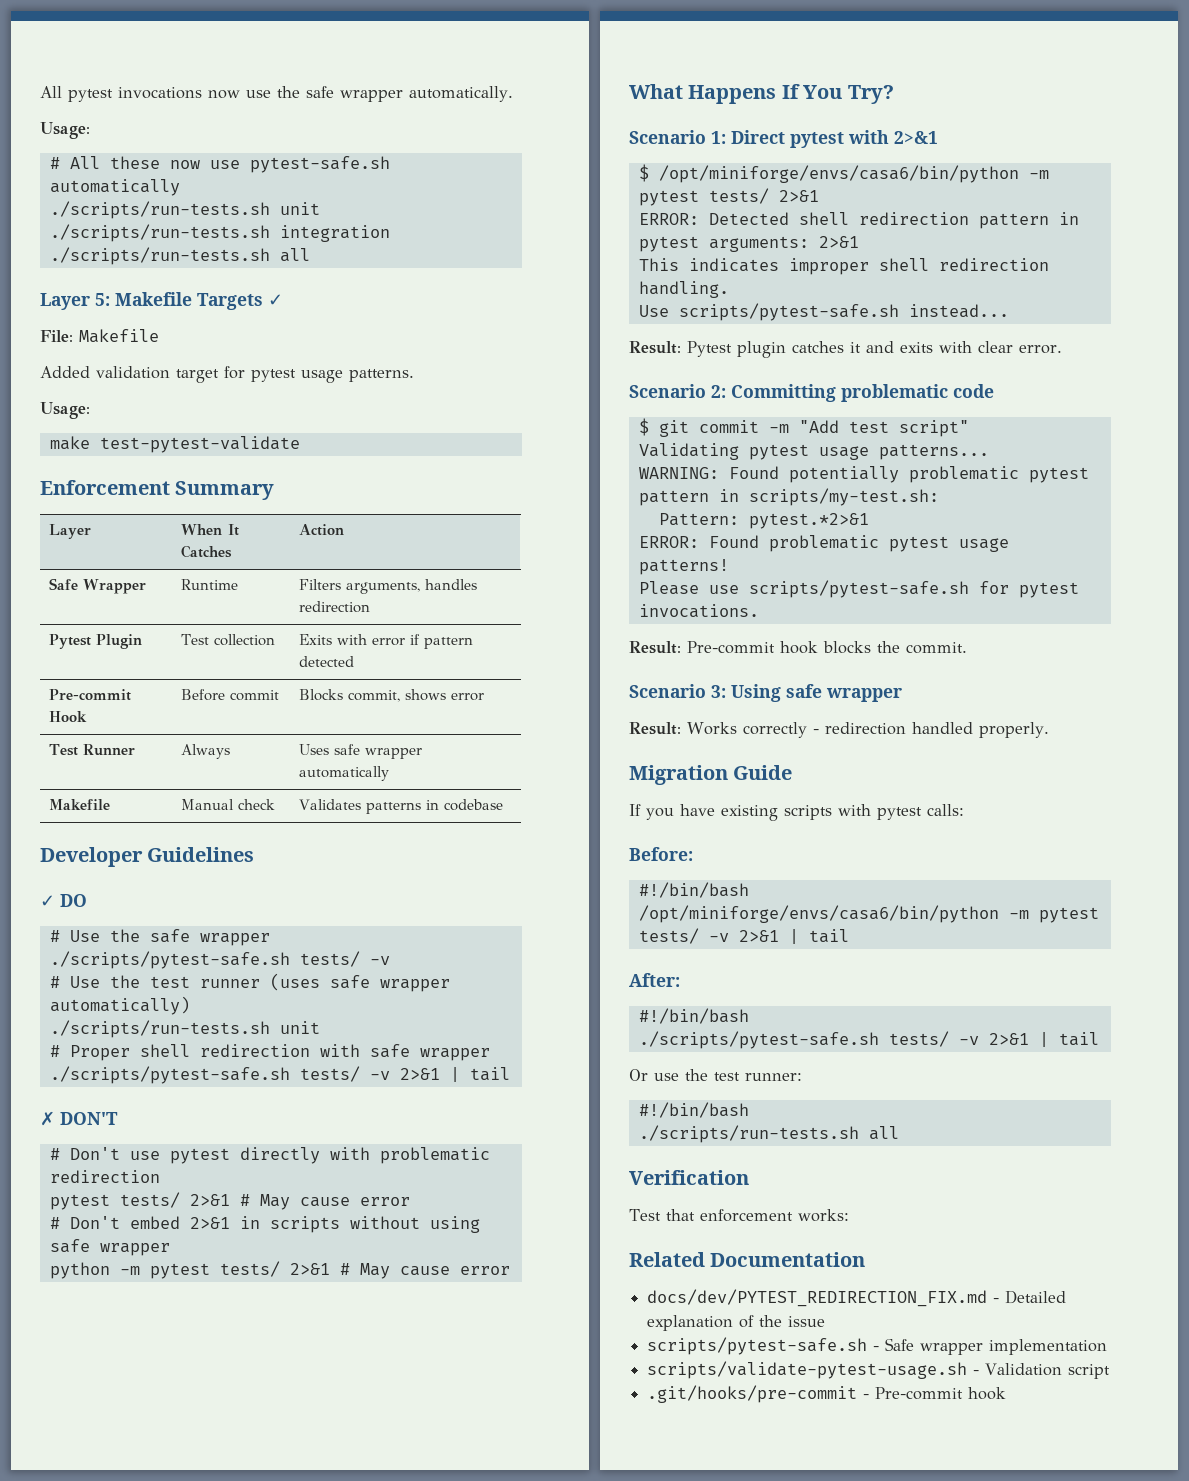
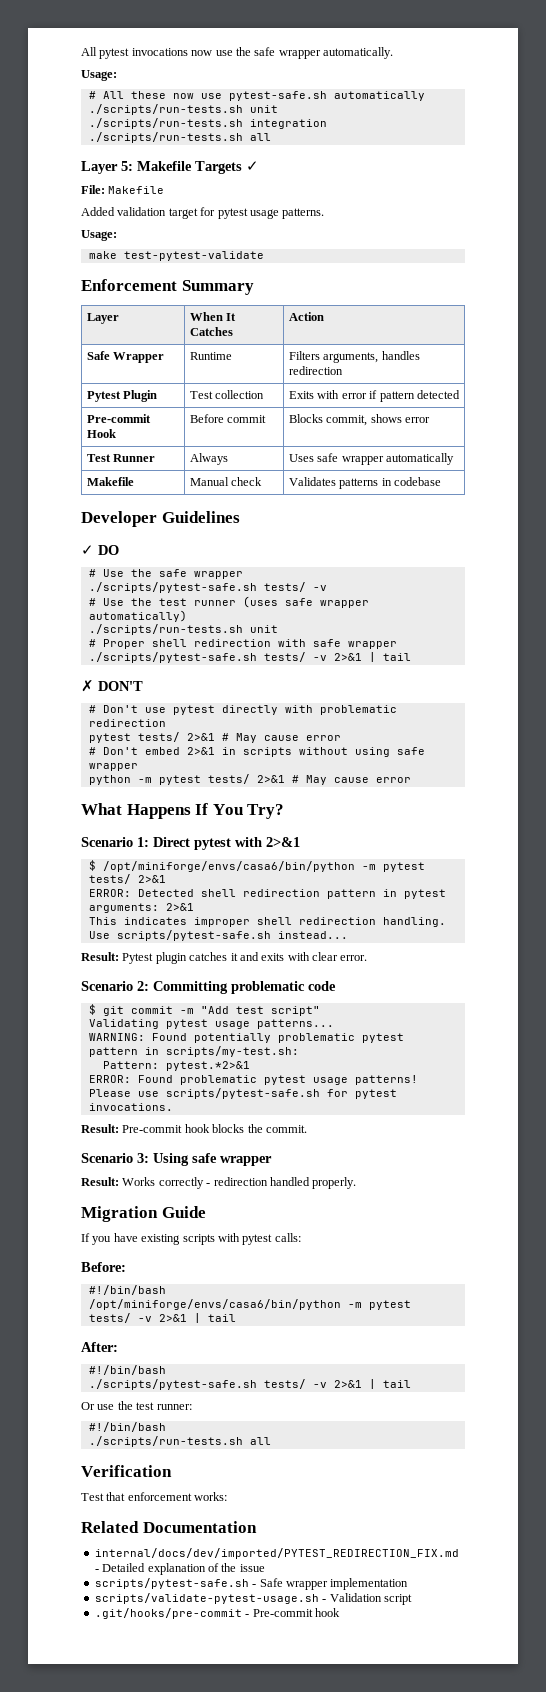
[647,1289,988,1307] docs/dev/PYTEST_REDIRECTION_FIX.md -> [94,1548,459,1559] internal/docs/dev/imported/PYTEST_REDIRECTION_FIX.md

